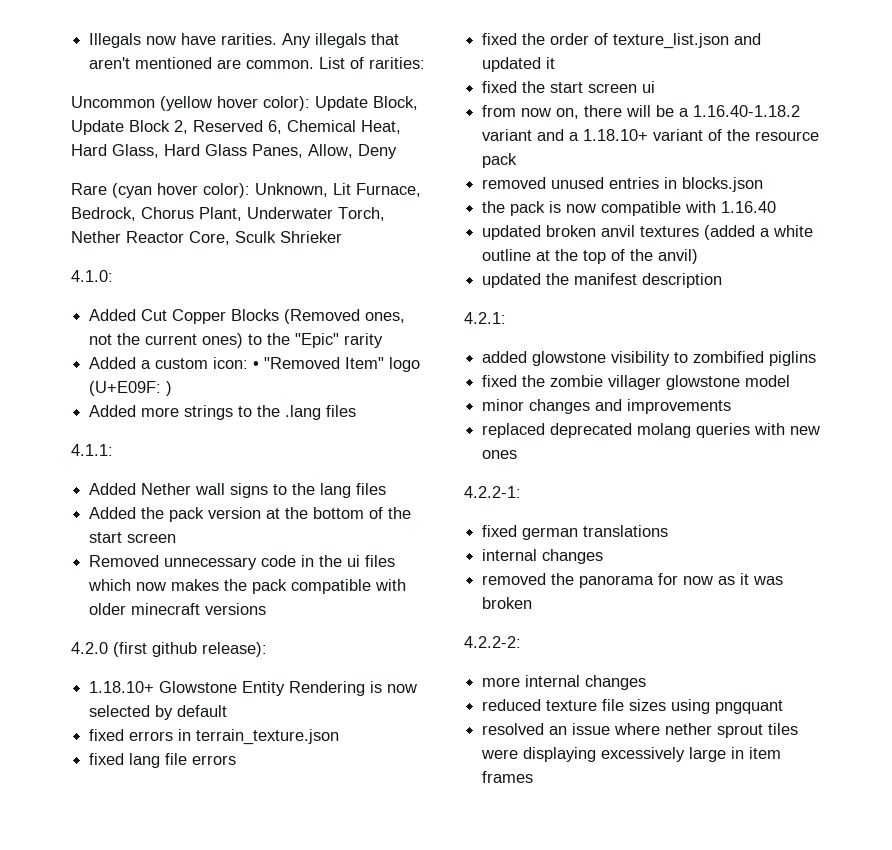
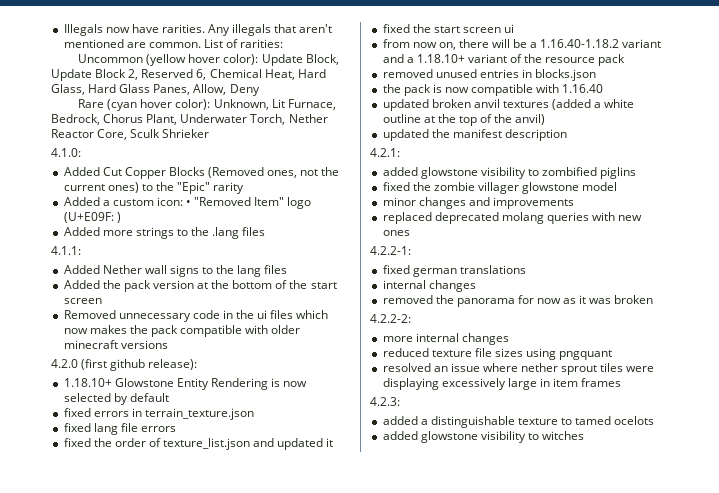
(534, 777) none -> [370,397,400,406] [382,416,655,428] [382,431,585,443] // 4.2.3: // added a distinguishable texture to tamed ocelots // added glowstone visibility to witches

